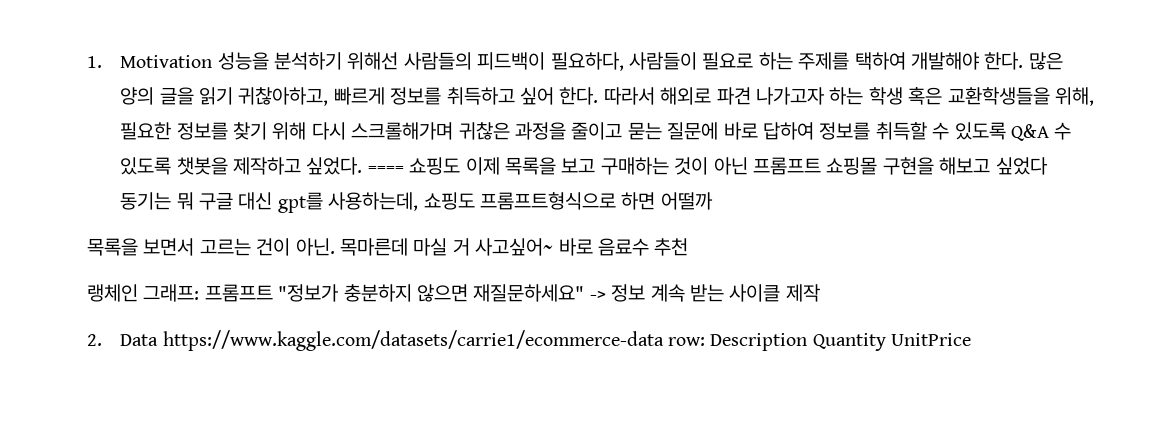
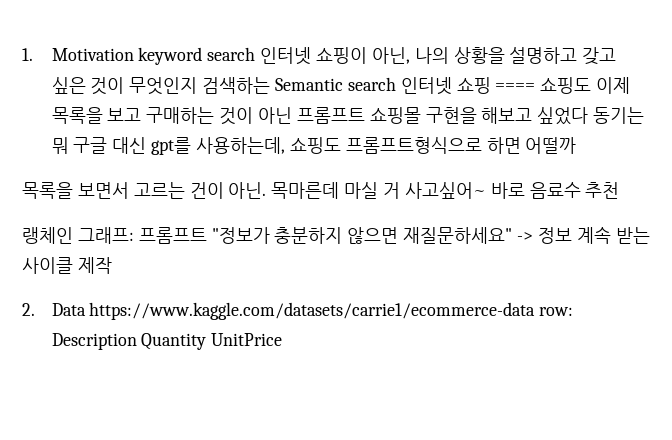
[217,52,1063,71] [120,86,1095,106] [120,122,1072,141] [120,157,363,175] 성능을 분석하기 위해선 사람들의 피드백이 필요하다, 사람들이 필요로 하는 주제를 택하여 개발해야 한다. 많은 양의 글을 읽기 귀찮아하고, 빠르게 정보를 취득하고 싶어 한다. 따라서 해외로 파견 나가고자 하는 학생 혹은 교환학생들을 위해, 필요한 정보를 찾기 위해 다시 스크롤해가며 귀찮은 과정을 줄이고 묻는 질문에 바로 답하여 정보를 취득할 수 있도록 Q&A 수 있도록 챗봇을 제작하고 싶었다. -> [138,47,617,65] [51,77,491,95] keyword search 인터넷 쇼핑이 아닌, 나의 상황을 설명하고 갖고 싶은 것이 무엇인지 검색하는 Semantic search 인터넷 쇼핑

